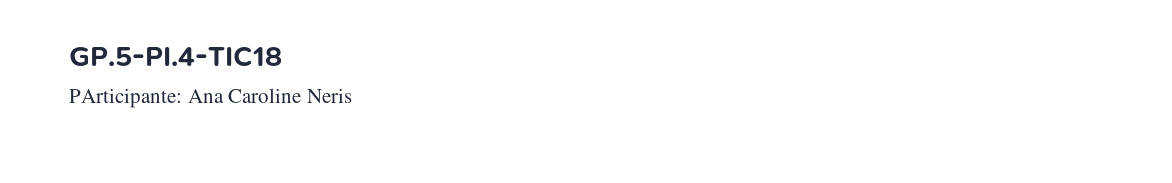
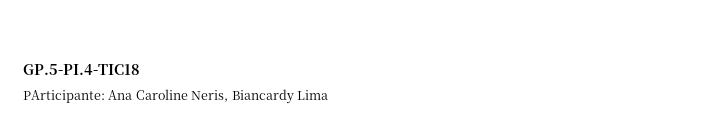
[307,88,353,103] Neris -> [191,89,328,104] Neris, Biancardy Lima

